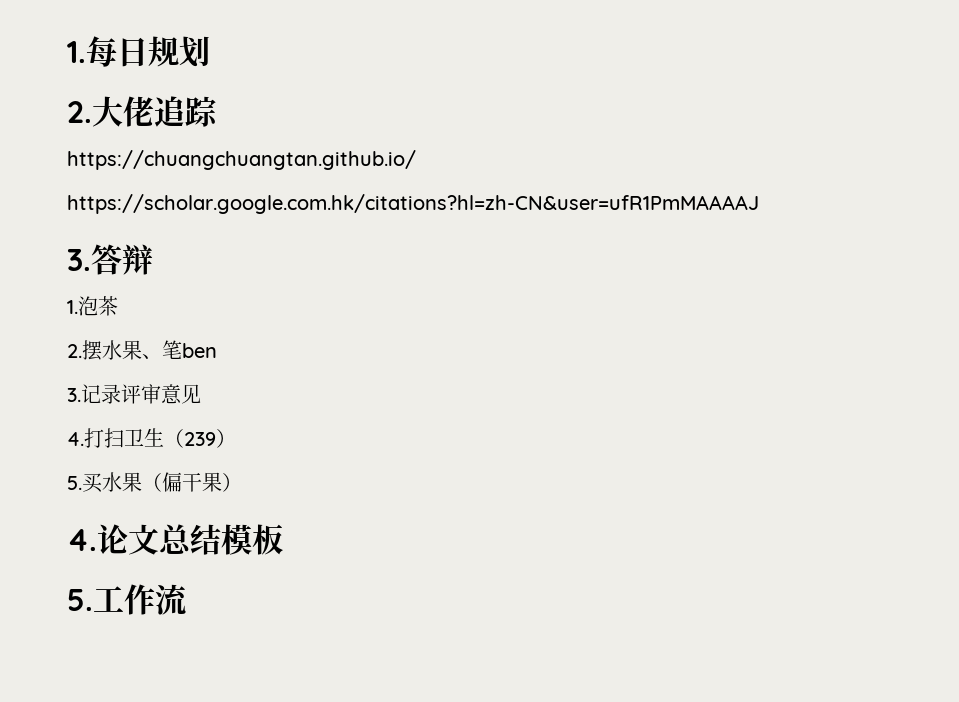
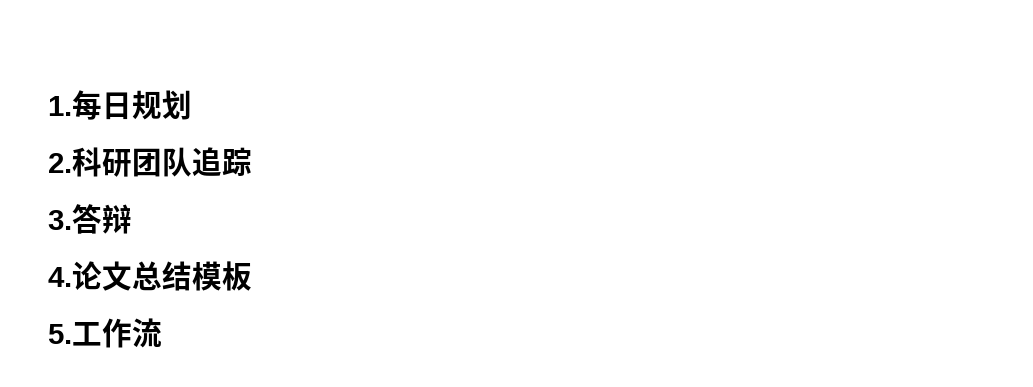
[92,96,154,127] 大佬 -> [72,147,192,177] 科研团队
[67,150,416,170] [67,194,759,214] // https://chuangchuangtan.github.io/ // https://scholar.google.com.hk/citations?hl=zh-CN&user=ufR1PmMAAAAJ -> (252, 162) none
[67,296,118,316] [67,340,217,361] [67,384,201,404] [67,428,236,448] [67,472,242,493] // 1.泡茶 // 2.摆水果、笔ben // 3.记录评审意见 // 4.打扫卫生（239） // 5.买水果（偏干果） -> (132, 219) none

